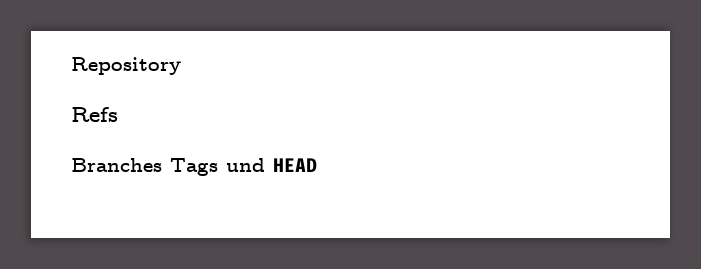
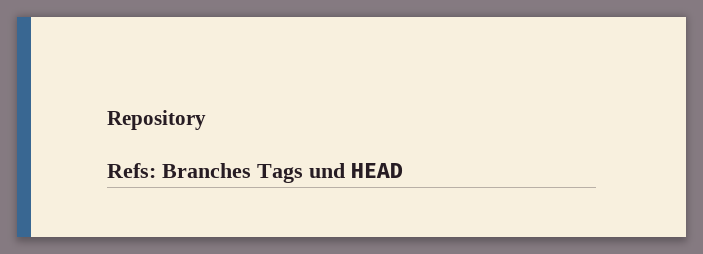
[71,107,118,122] Refs // -> [107,163,156,178] Refs:

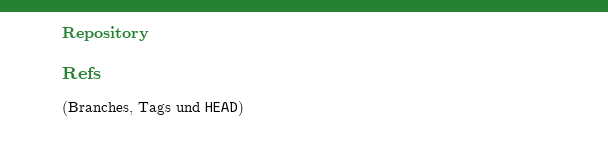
[107,163,251,178] Refs: Branches -> [62,67,101,79] [62,101,133,116] Refs // (Branches,
[351,163,403,178] HEAD -> [205,101,244,116] HEAD)

